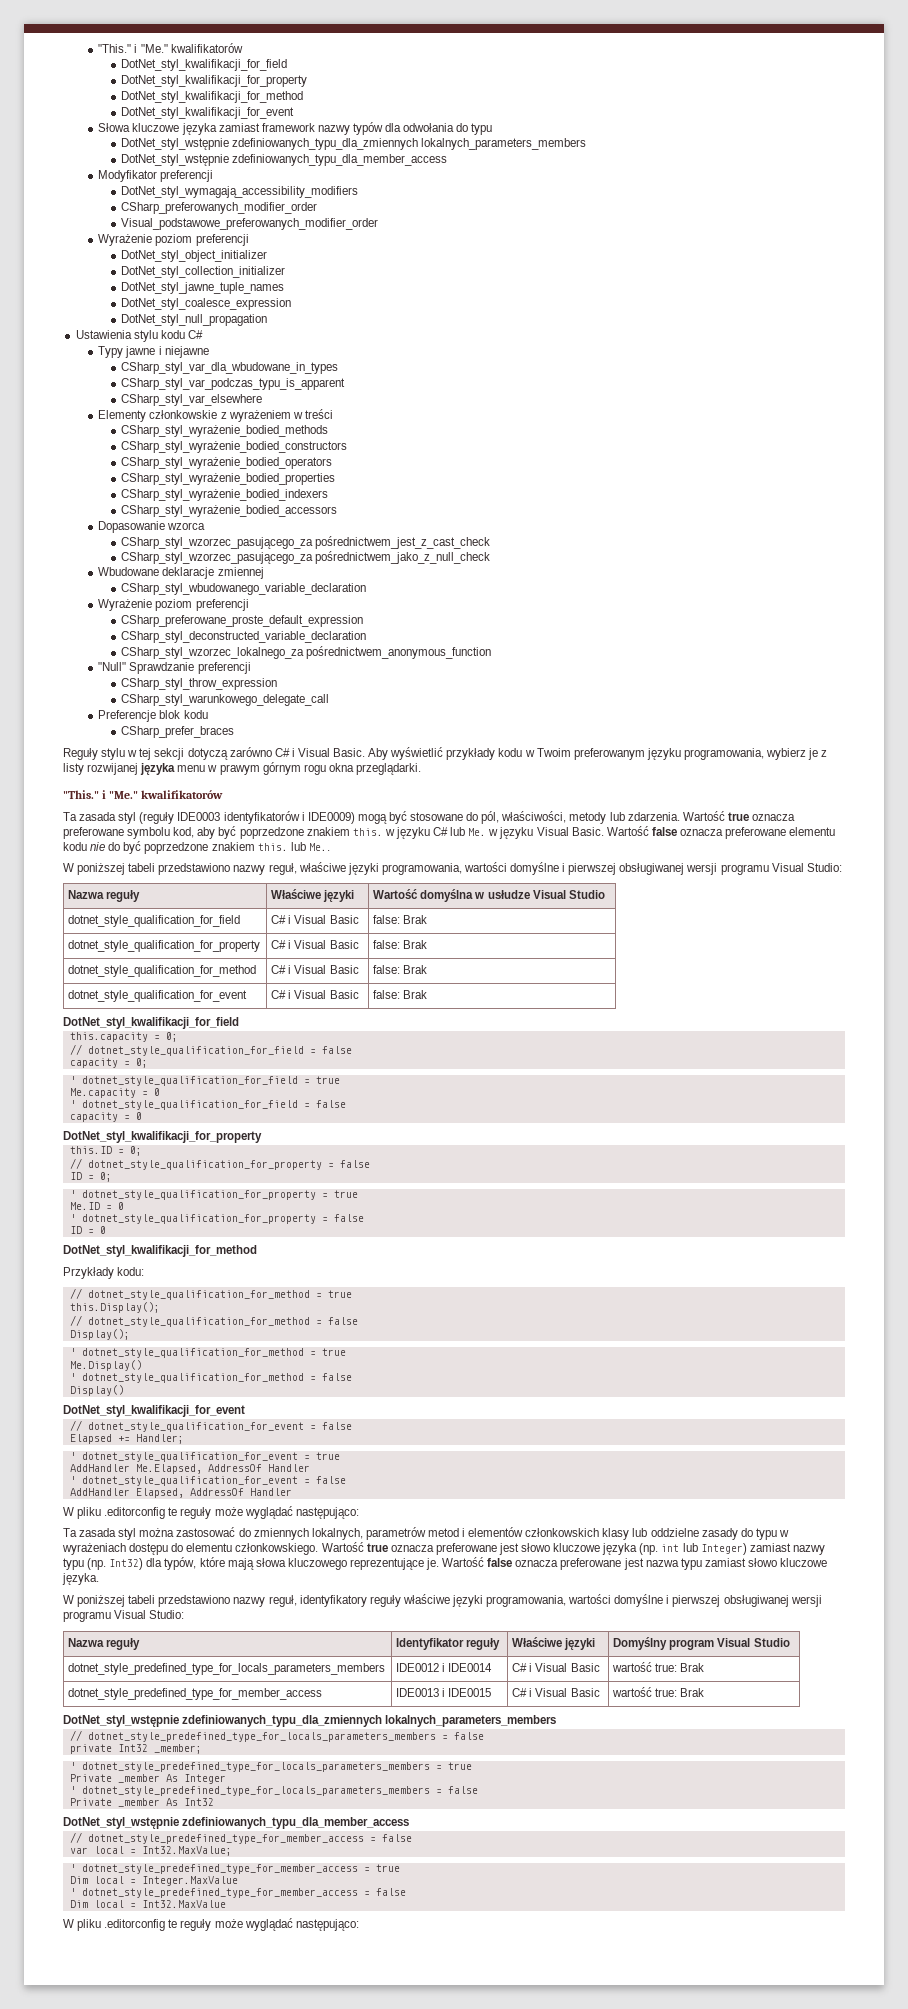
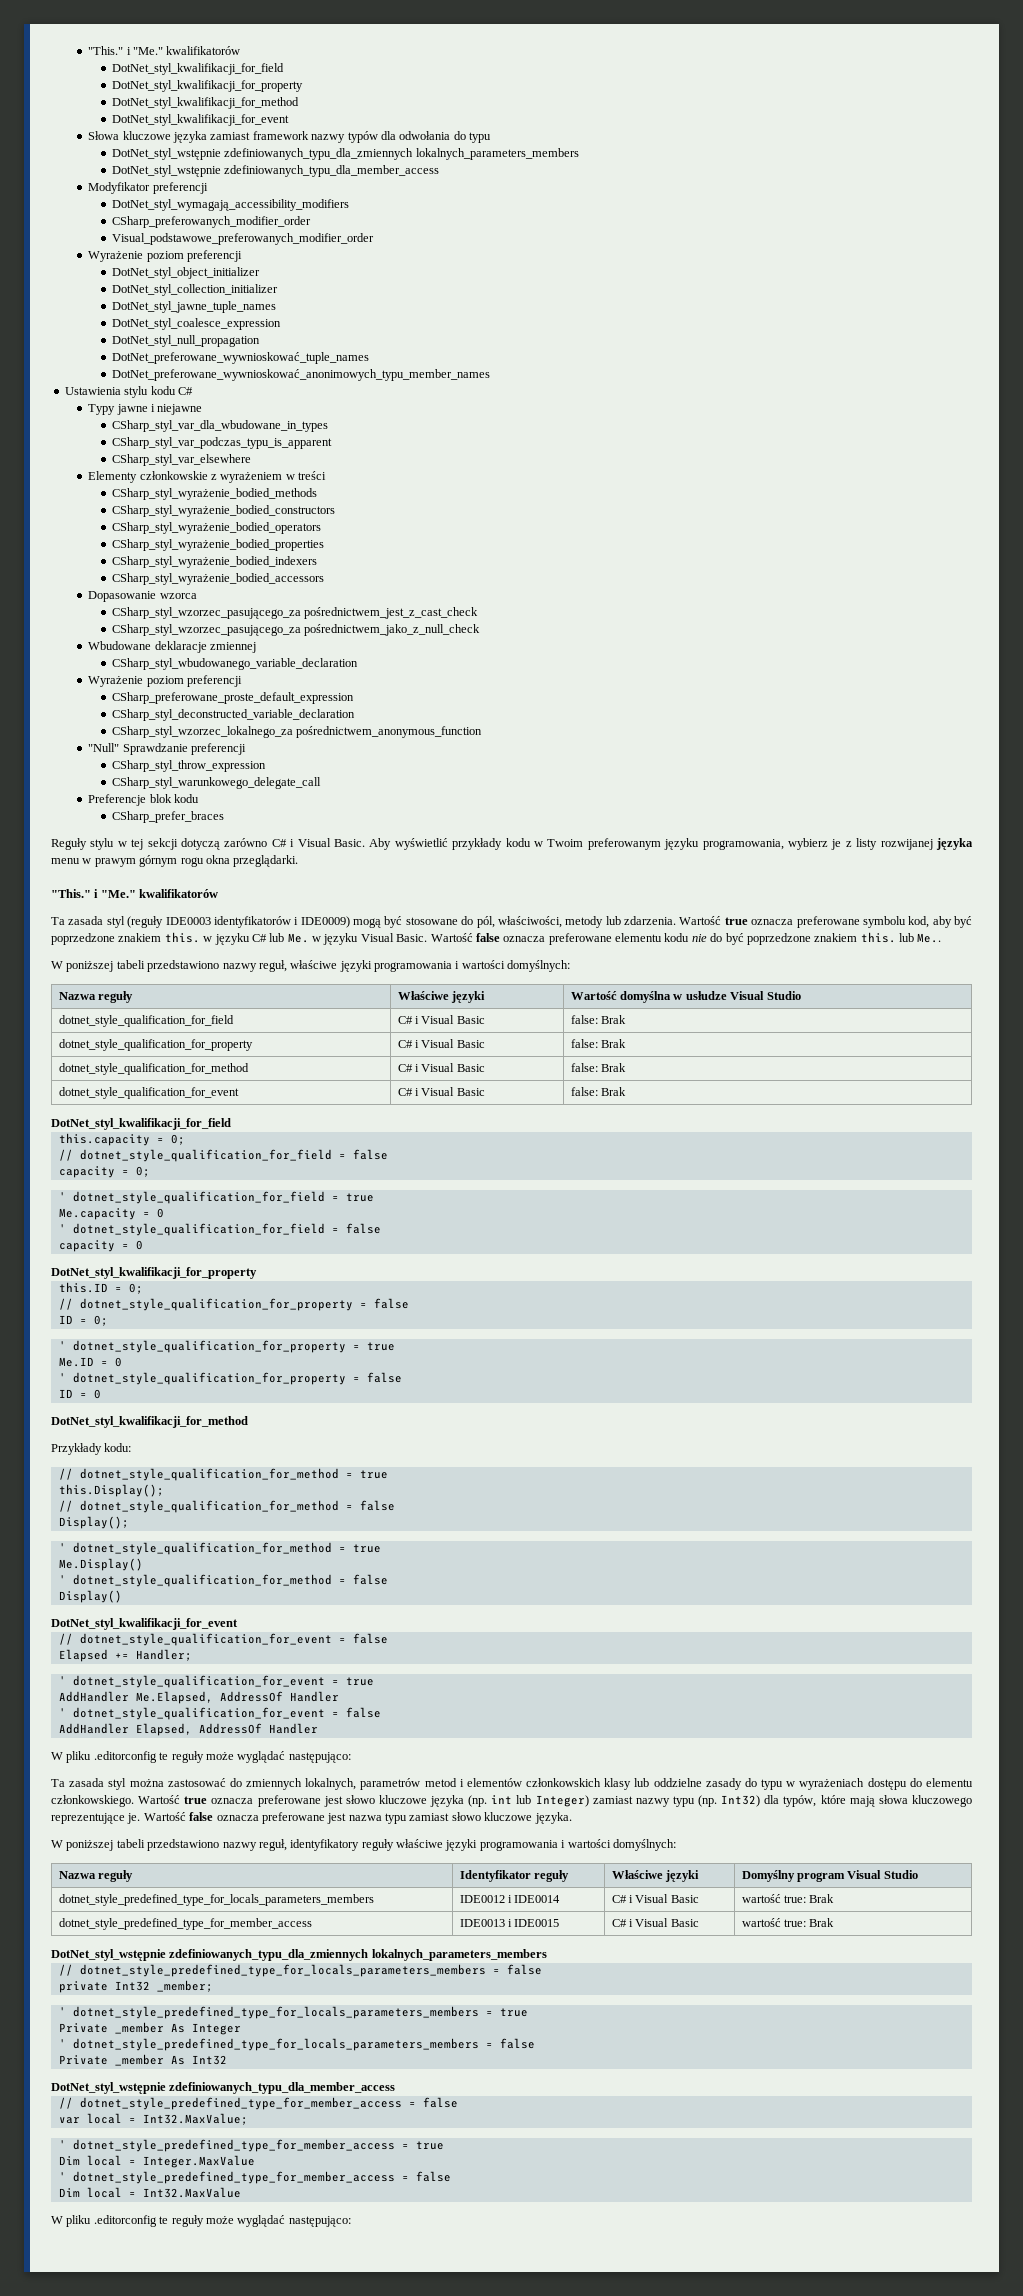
(268, 320) none -> [111,352,369,364] [111,369,490,381] // DotNet_preferowane_wywnioskować_tuple_names // DotNet_preferowane_wywnioskować_anonimowych_typu_member_names
[381,862,842,875] programowania, wartości domyślne i pierwszej obsługiwanej wersji programu Visual Studio: -> [374,960,571,972] programowania i wartości domyślnych:
[486,1594,822,1607] [63,1610,185,1622] programowania, wartości domyślne i pierwszej obsługiwanej wersji programu Visual Studio: -> [479,1839,676,1851] programowania i wartości domyślnych:

